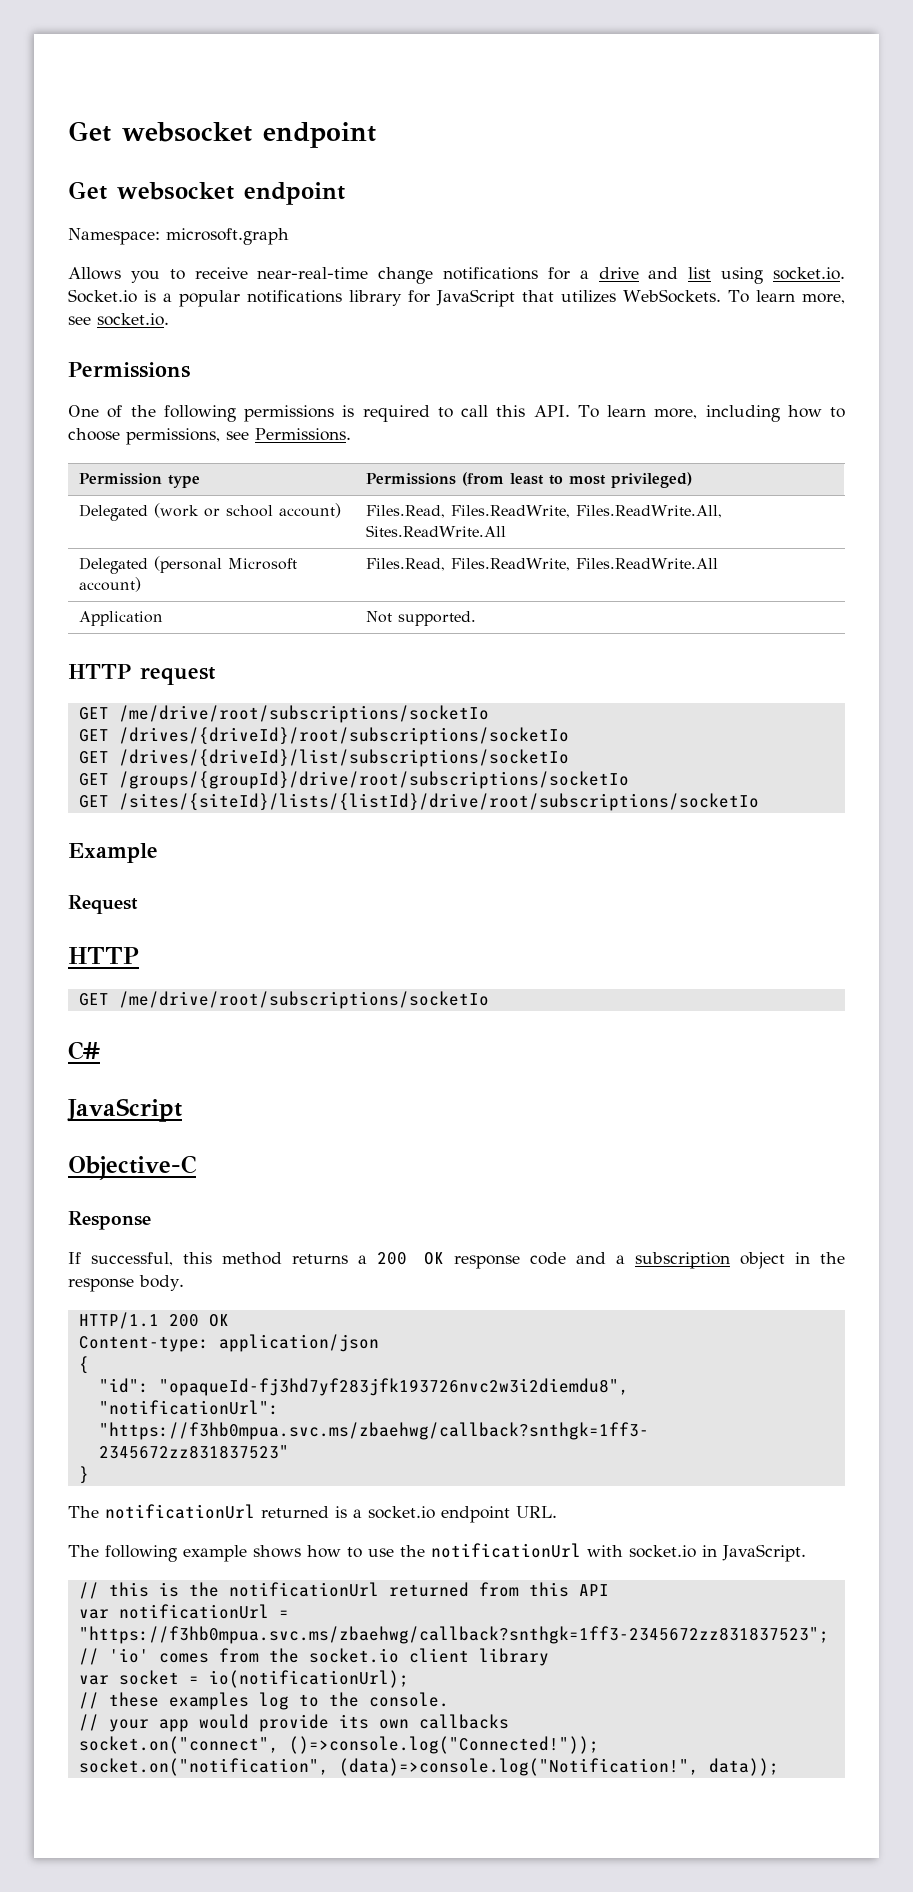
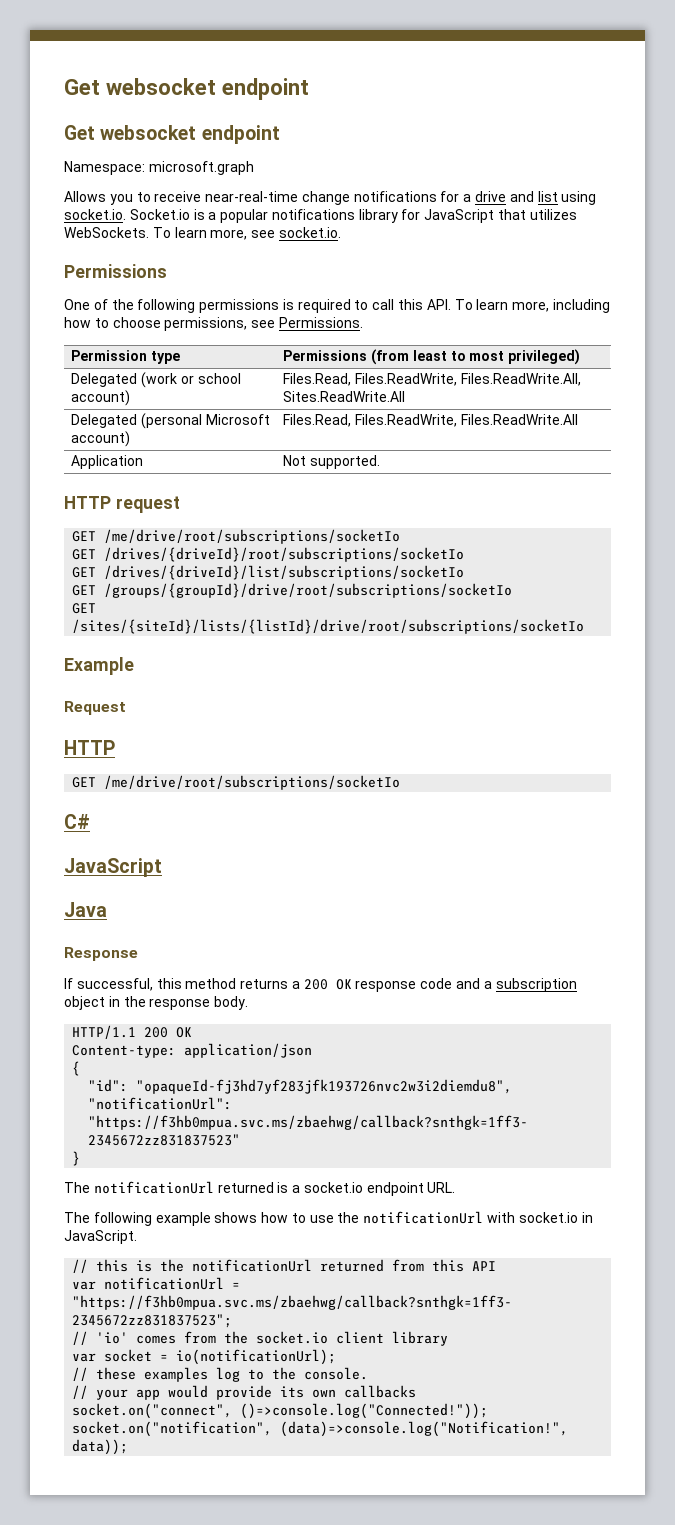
[68,1155,197,1180] Objective-C -> [64,902,107,917] Java

